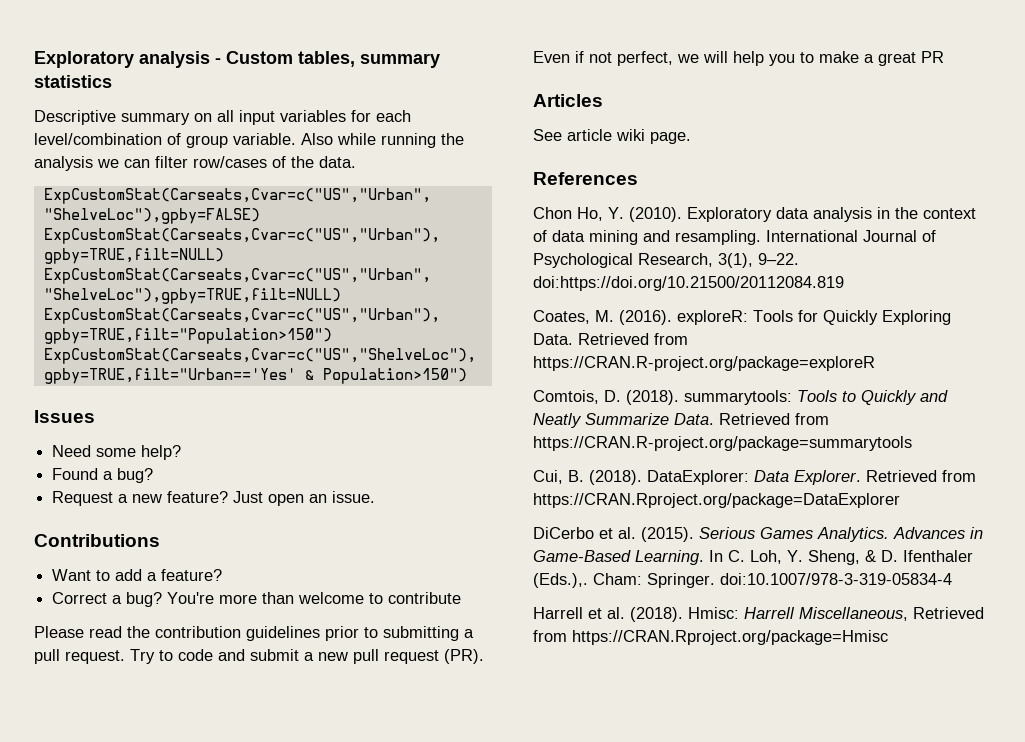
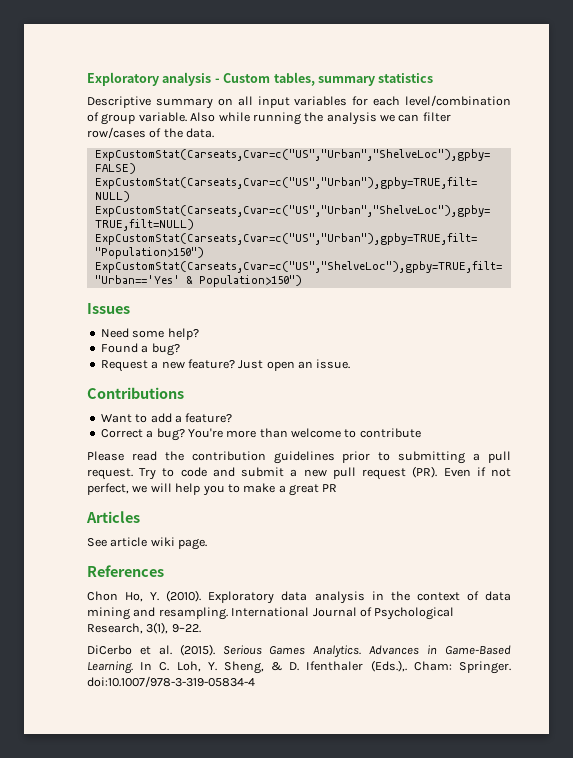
[533,276,844,291] [533,310,951,325] [533,333,688,345] [533,356,875,371] [533,390,948,405] [533,413,829,428] [533,436,912,451] [533,470,976,485] [533,493,900,508] doi:https://doi.org/10.21500/20112084.819 // Coates, M. (2016). exploreR: Tools for Quickly Exploring Data. Retrieved from https://CRAN.R-project.org/package=exploreR // Comtois, D. (2018). summarytools: Tools to Quickly and Neatly Summarize Data. Retrieved from https://CRAN.R-project.org/package=summarytools // Cui, B. (2018). DataExplorer: Data Explorer. Retrieved from https://CRAN.Rproject.org/package=DataExplorer -> (201, 628) none
[533,607,984,622] [533,630,888,645] // Harrell et al. (2018). Hmisc: Harrell Miscellaneous, Retrieved from https://CRAN.Rproject.org/package=Hmisc -> (255, 681) none

